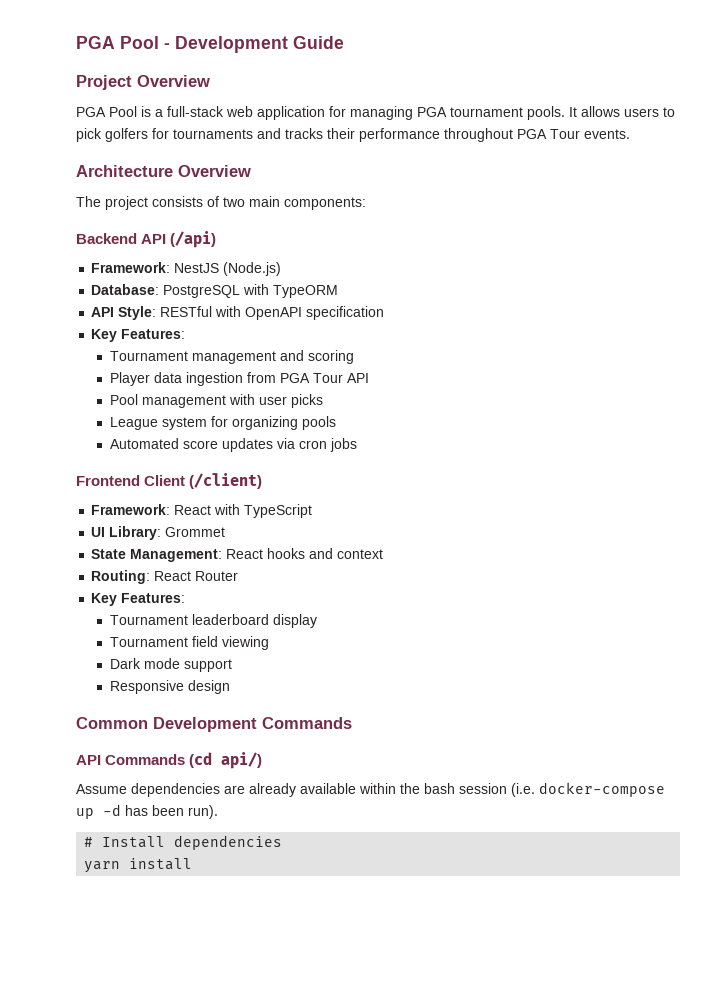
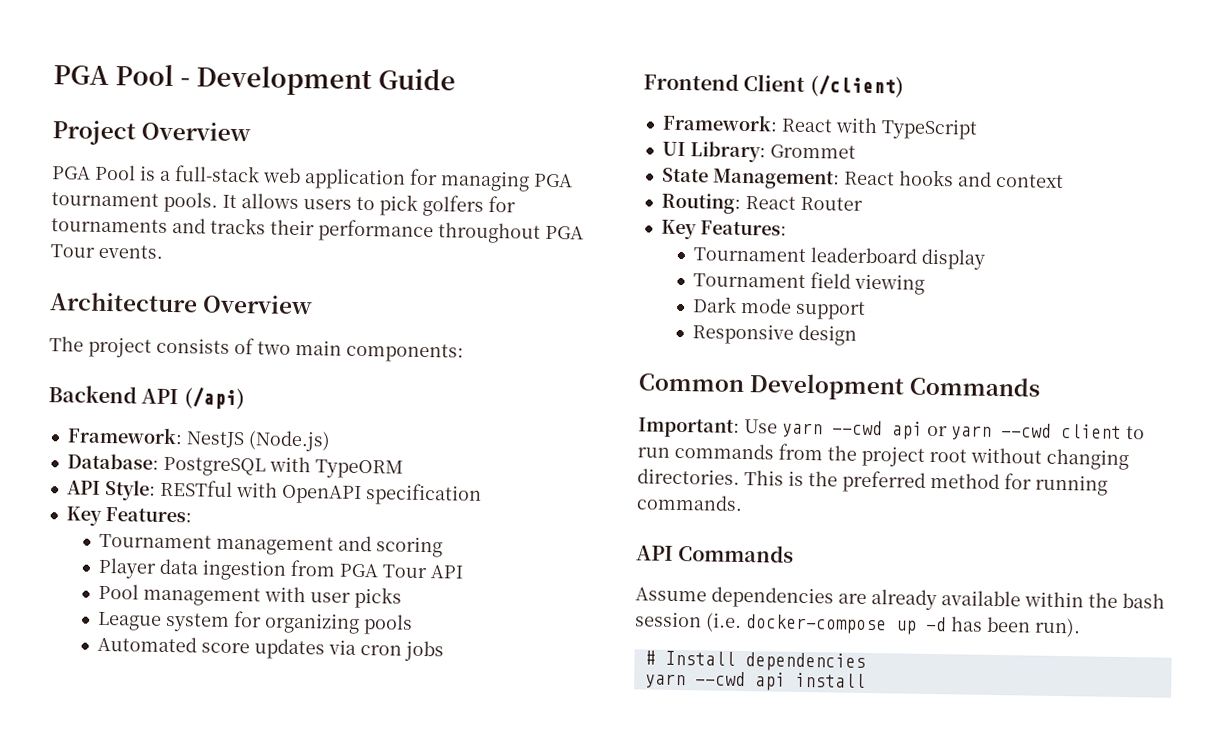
(352, 723) none -> [638,417,1145,440] [637,442,1129,471] [637,468,1108,496] [636,494,743,512] // Important: Use yarn --cwd api or yarn --cwd client to run commands from the project root without changing directories. This is the preferred method for running commands.
[189,752,263,769] (cd api/) -> (795, 553) none
(121, 867) none -> [694,671,786,691] --cwd api

